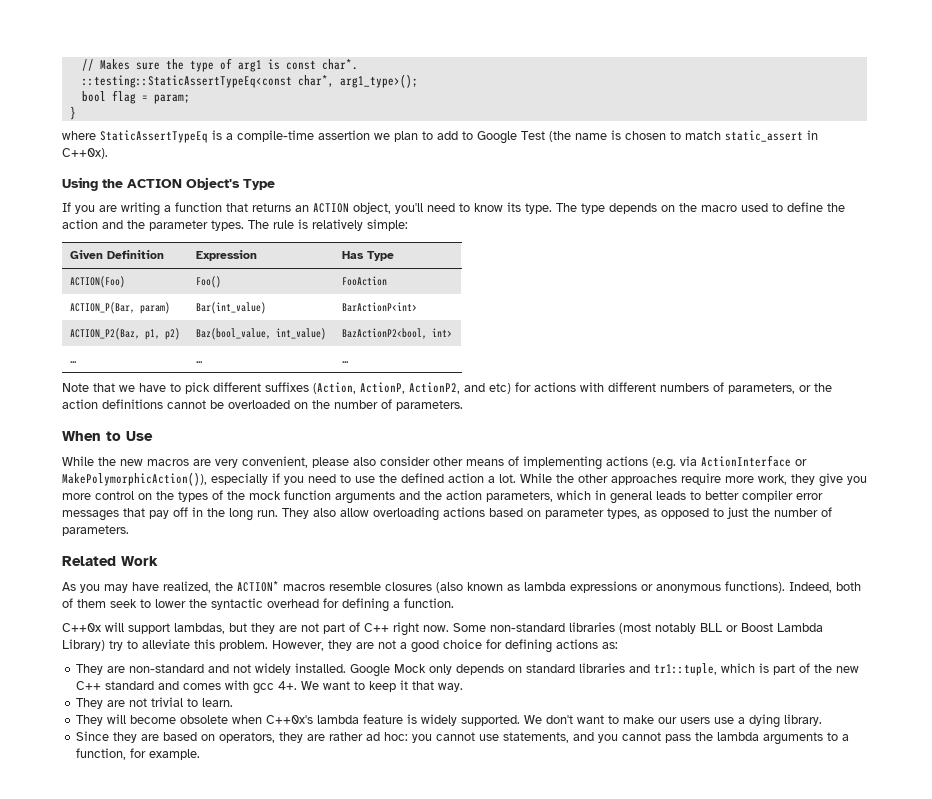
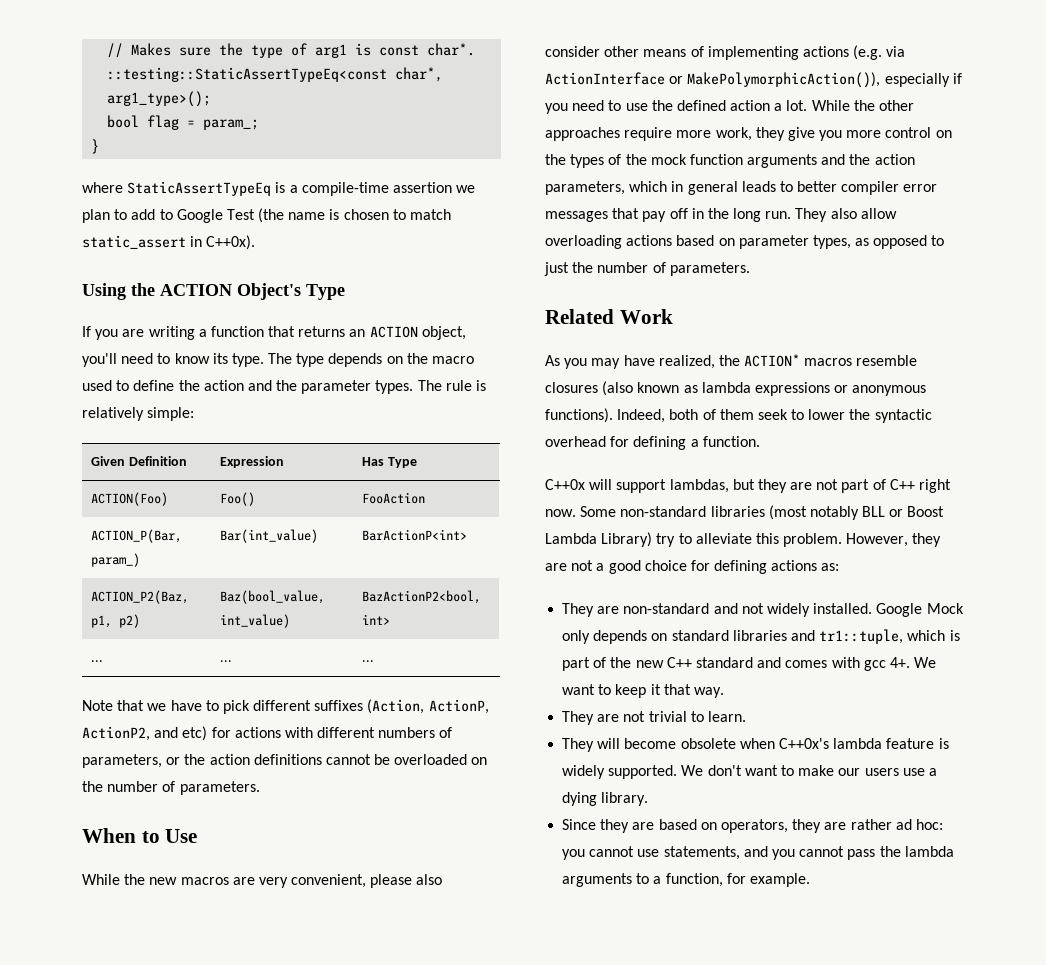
[153,94,190,104] param; -> [203,119,260,130] param_;
[140,302,171,314] param) -> [91,553,141,567] param_)

